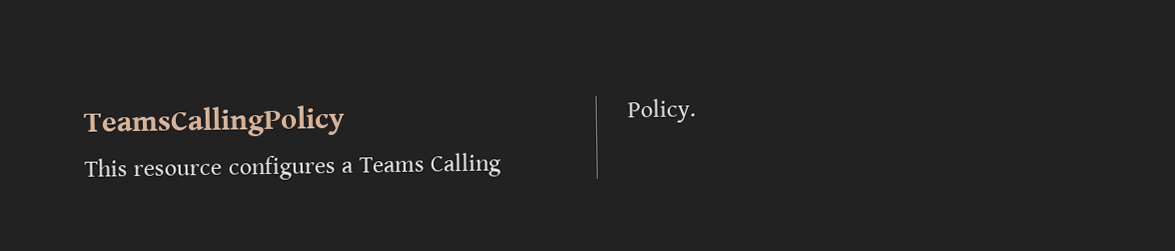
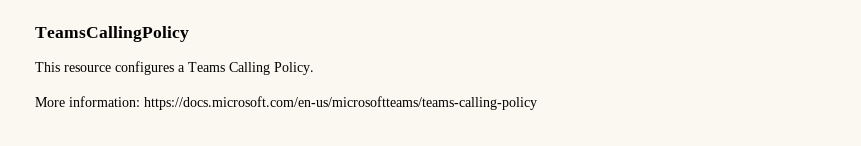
(696, 111) none -> [35,96,537,110] // More information: https://docs.microsoft.com/en-us/microsoftteams/teams-calling-policy

